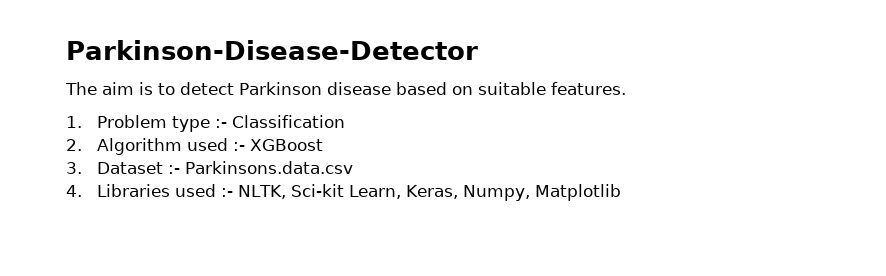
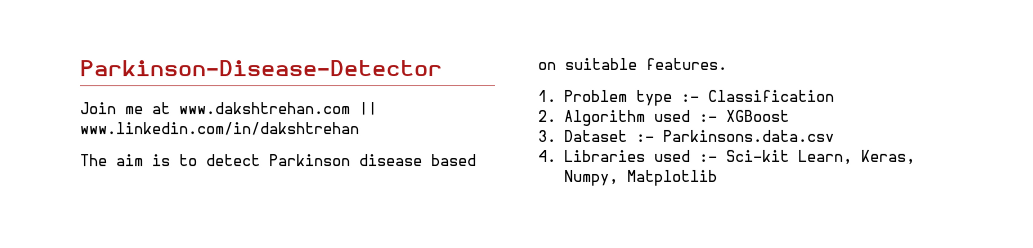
(478, 50) none -> [79,102,377,116] [79,122,360,136] // Join me at www.dakshtrehan.com || www.linkedin.com/in/dakshtrehan
[237,185,286,199] NLTK, -> (718, 157) none

